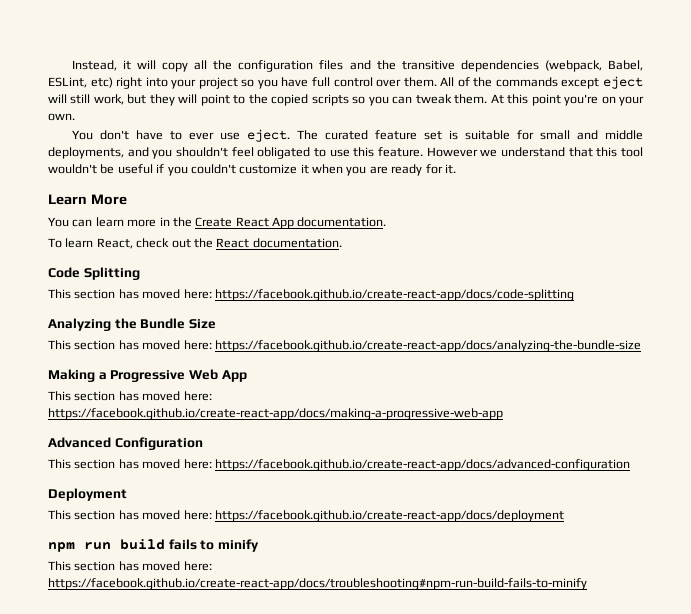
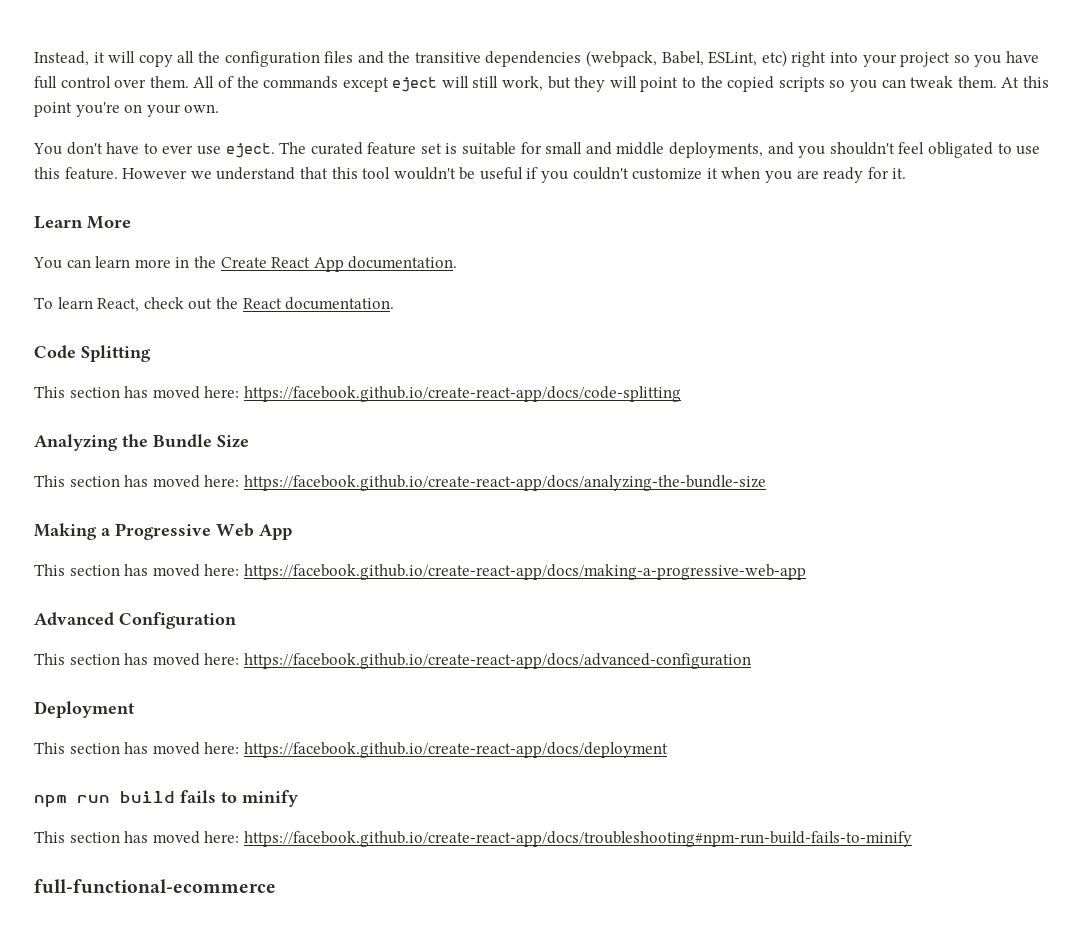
(587, 584) none -> [34,879,276,894] // full-functional-ecommerce

